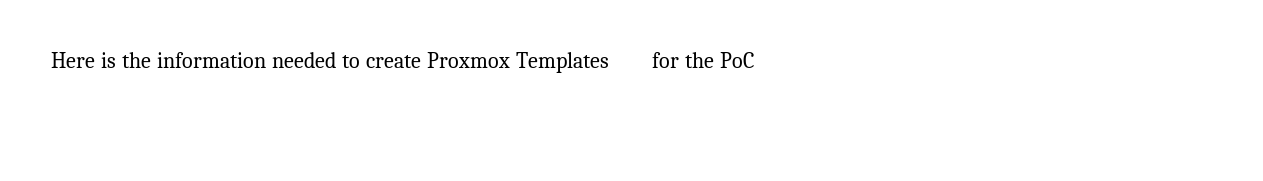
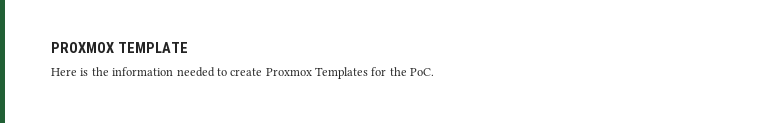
(51, 60) none -> [51,42,188,53] PROXMOX TEMPLATE //
[719,52,754,68] PoC -> [410,68,435,76] PoC.

